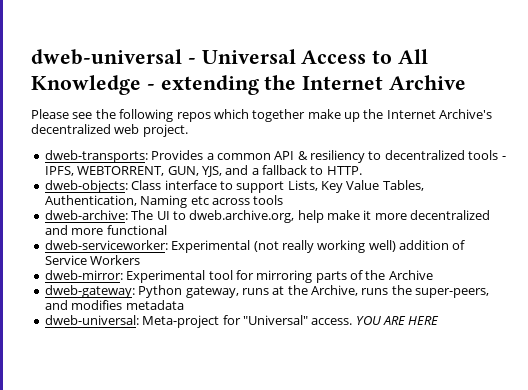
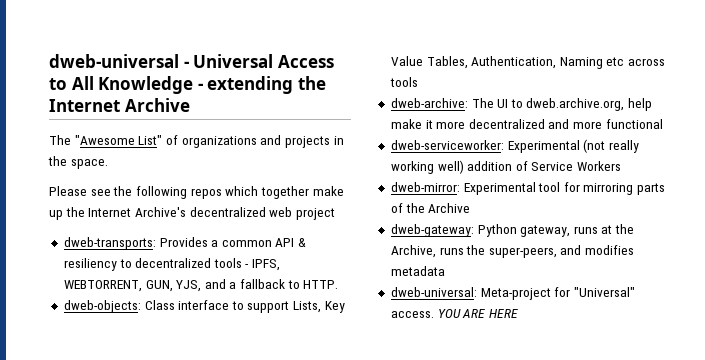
(467, 82) none -> [49,135,344,148] [48,156,108,169] // The "Awesome List" of organizations and projects in the space.
[142,124,188,137] project. -> [295,208,335,220] project

